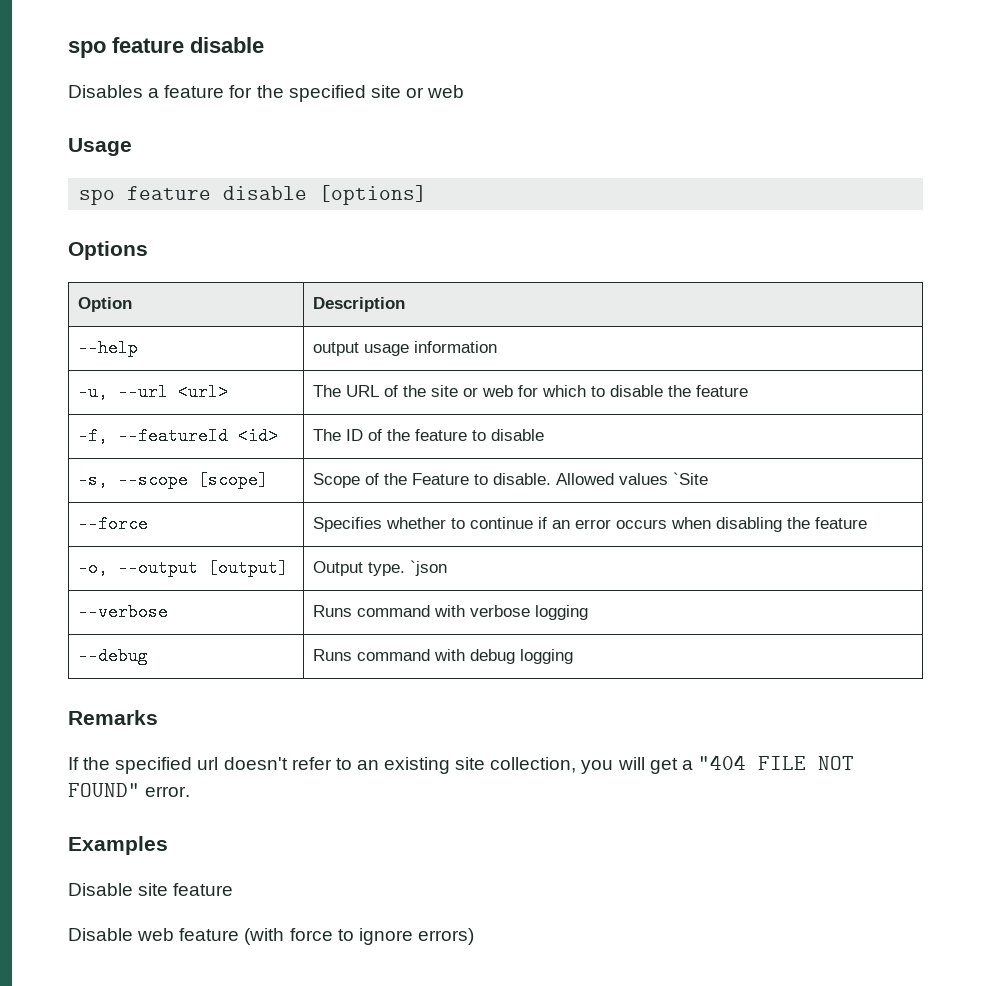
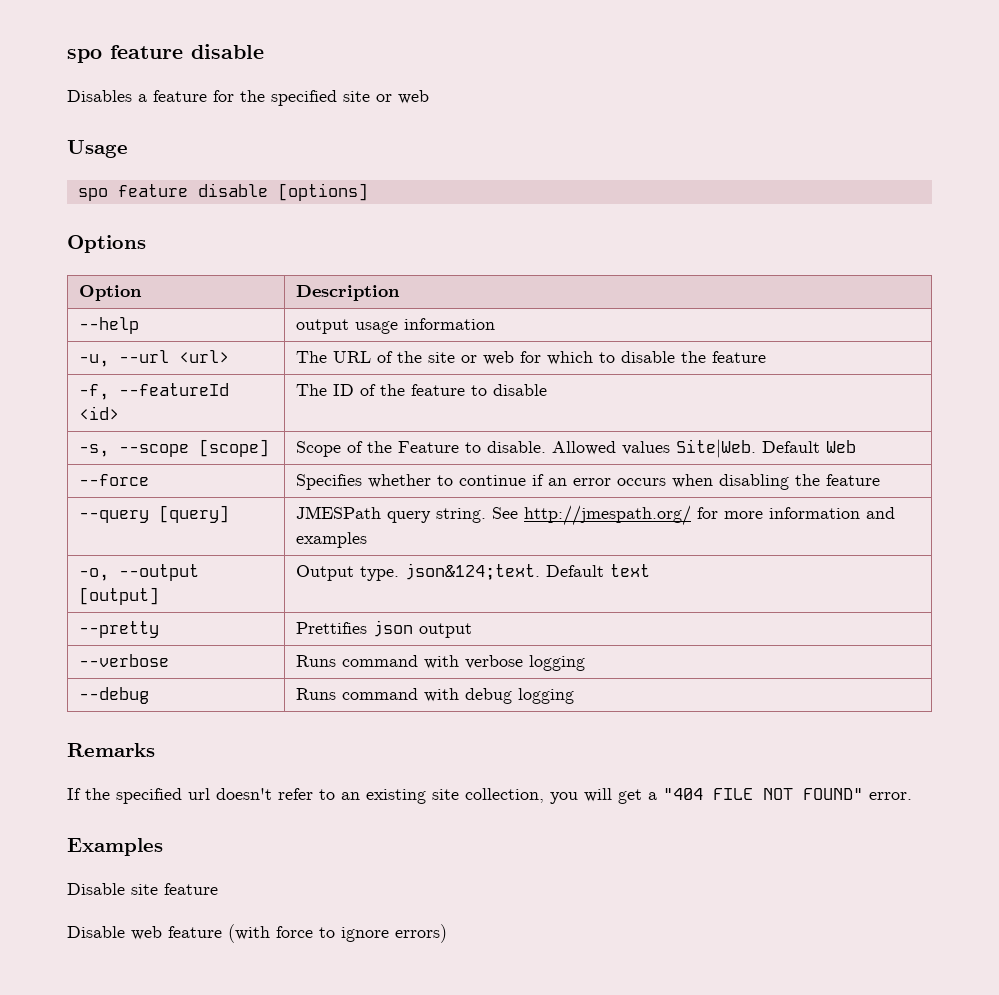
[672,472,708,485] `Site -> [676,439,857,458] Site|Web. Default Web
(867, 523) none -> [79,505,230,523] [296,505,896,526] [296,532,368,548] // --query [query] | JMESPath query string. See http://jmespath.org/ for more information and examples
[409,560,447,576] `json -> [405,563,651,580] [79,621,160,638] [296,620,473,638] json&124;text. Default text // --pretty | Prettifies json output

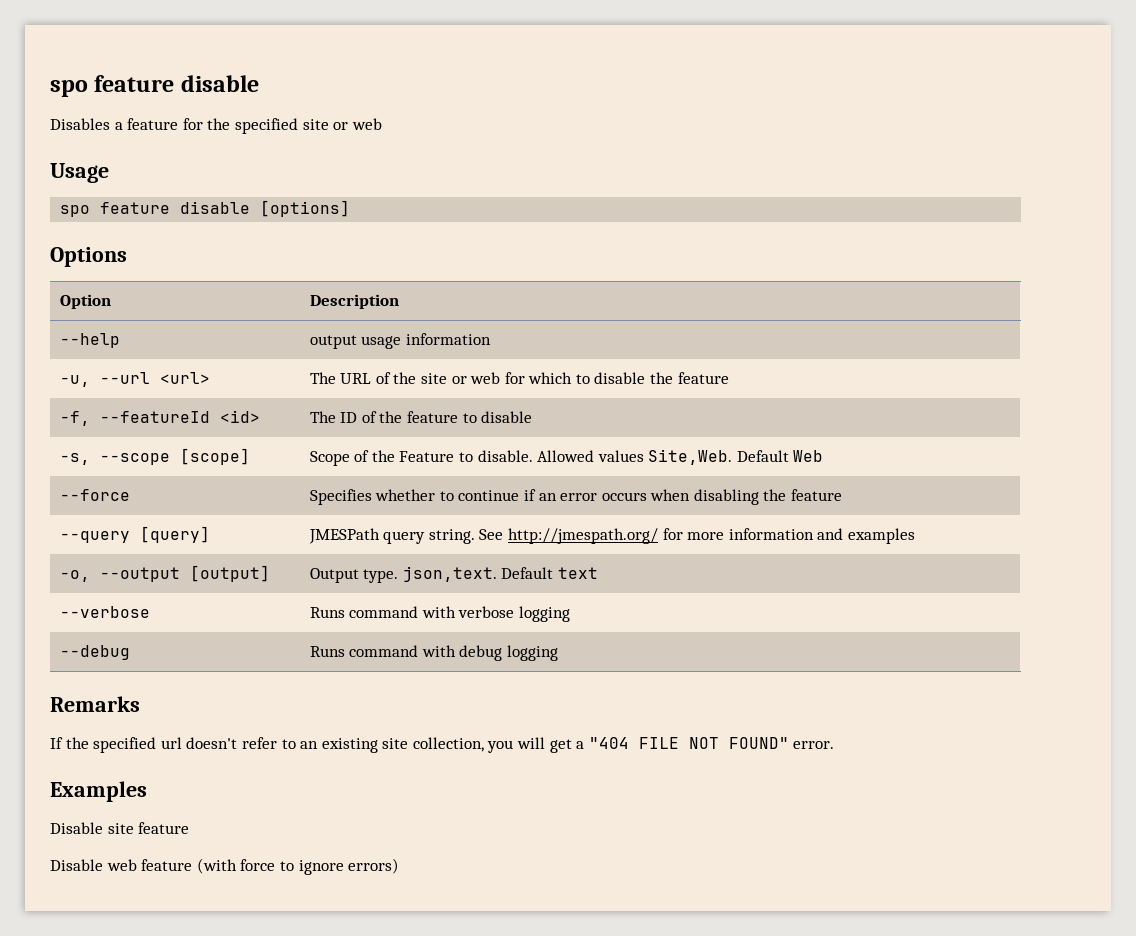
[676,439,757,458] Site|Web. -> [648,449,733,465] Site,Web.
[405,563,541,580] json&124;text. -> [402,566,497,582] json,text.
[79,621,160,638] [296,620,473,638] // --pretty | Prettifies json output -> (598, 573) none

